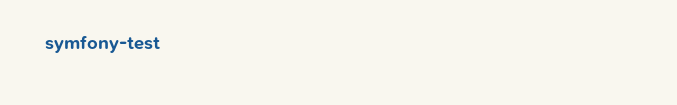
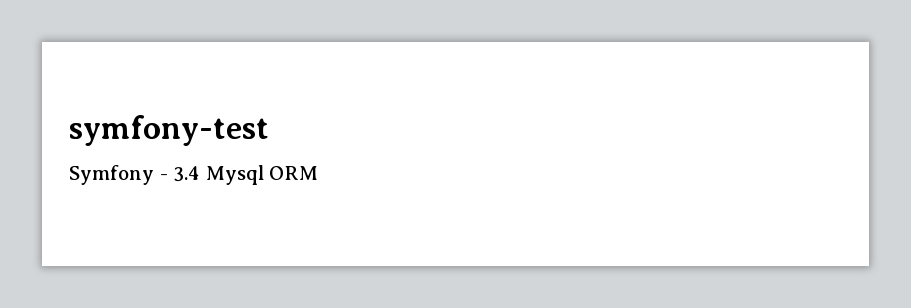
(160, 44) none -> [69,165,319,185] // Symfony - 3.4 Mysql ORM

